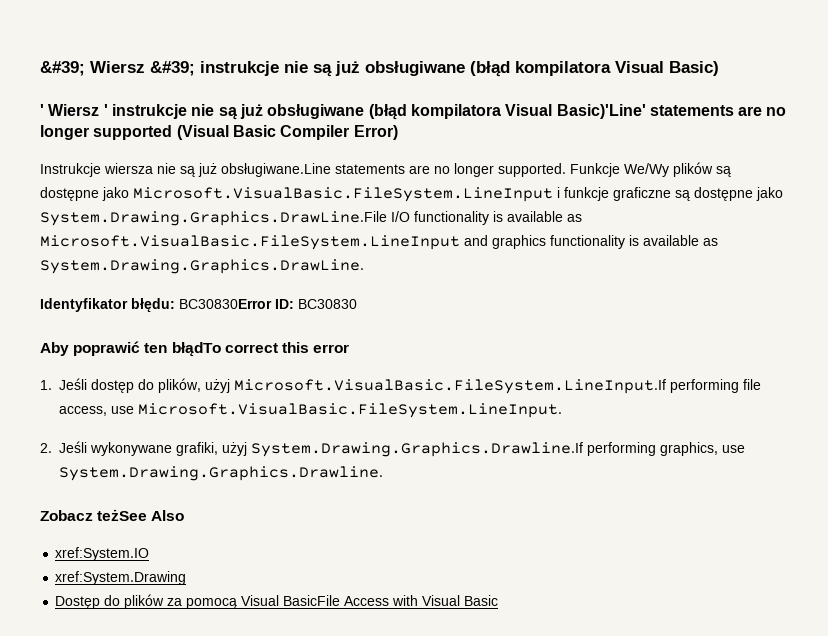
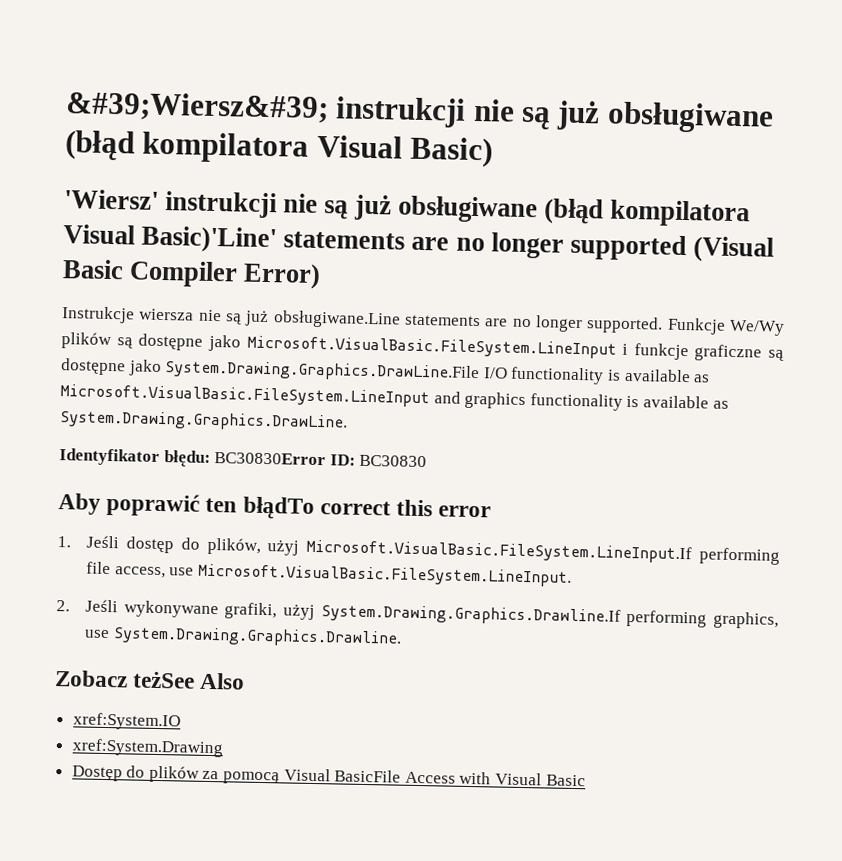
[40,61,279,76] &#39; Wiersz &#39; instrukcje -> [65,91,467,128] &#39;Wiersz&#39; instrukcji
[40,104,187,119] ' Wiersz ' instrukcje -> [64,189,278,219] 'Wiersz' instrukcji

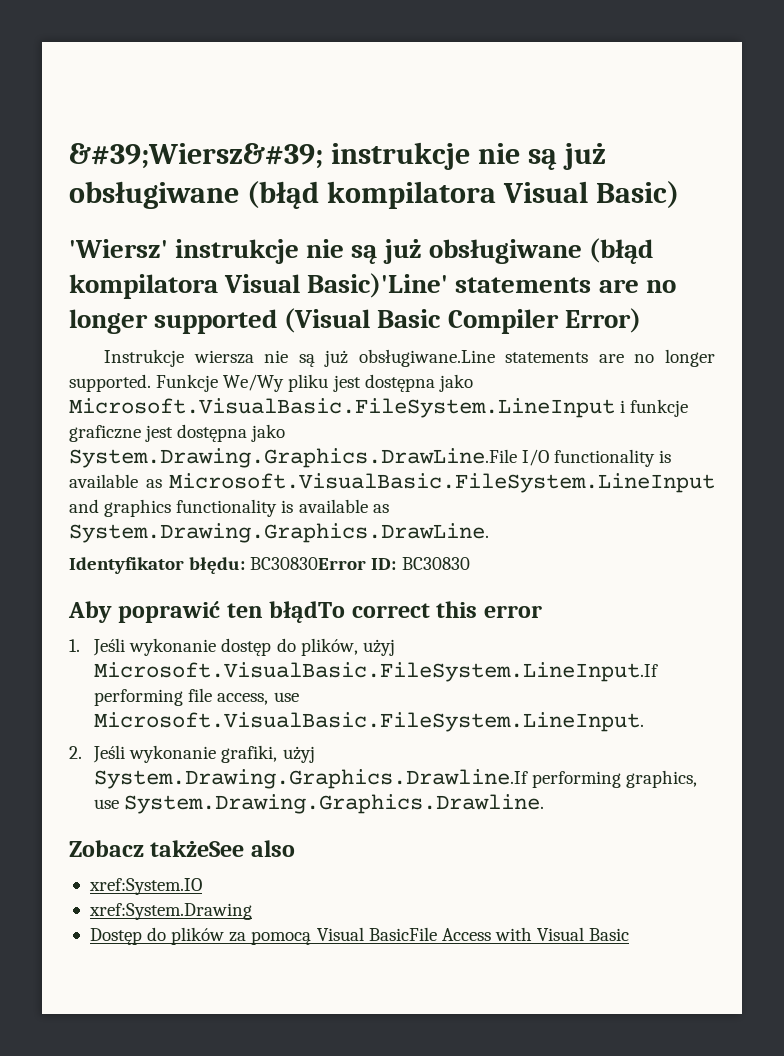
[335,96,467,128] instrukcji -> [331,142,471,170] instrukcje
[165,191,278,219] instrukcji -> [175,239,300,264] instrukcje
[61,332,204,351] plików są dostępne -> [288,374,435,392] pliku jest dostępna
[768,349,784,361] [61,358,126,376] są dostępne -> [145,424,248,442] jest dostępna
(120, 542) none -> [129,638,217,656] wykonanie
[123,600,219,619] wykonywane -> [129,745,217,763] wykonanie
[133,671,246,690] teżSee Also -> [150,840,295,857] takżeSee also

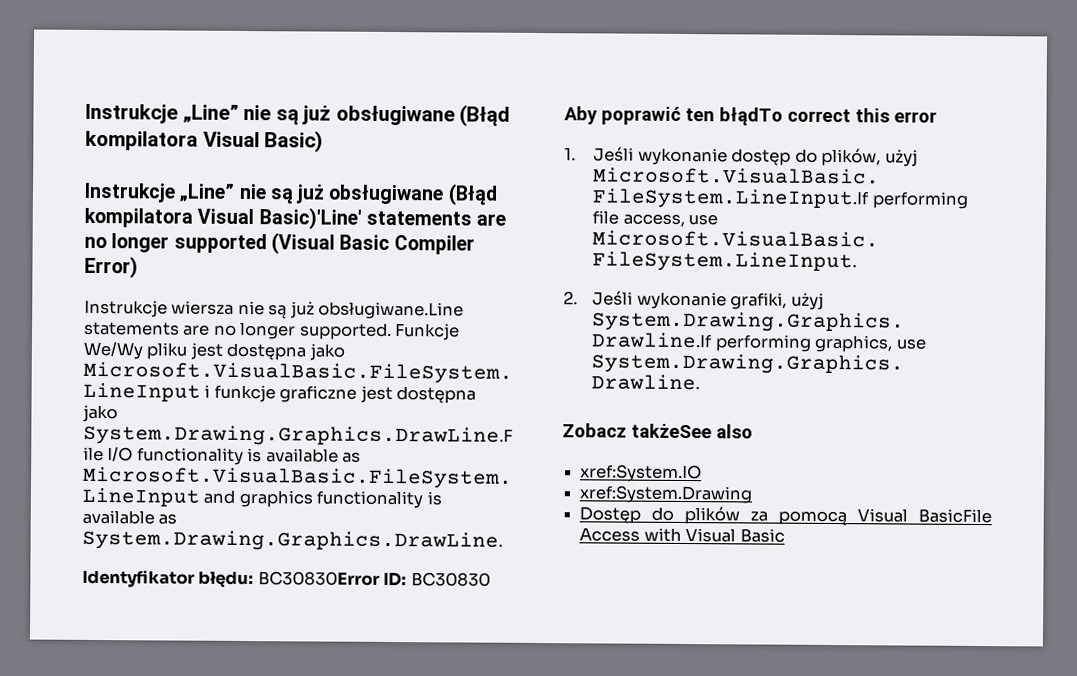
[69,142,607,170] [69,181,320,209] &#39;Wiersz&#39; instrukcje nie są już obsługiwane (błąd -> [85,103,511,127] Instrukcje „Line” nie są już obsługiwane (Błąd
[69,238,653,264] 'Wiersz' instrukcje nie są już obsługiwane (błąd -> [84,182,498,206] Instrukcje „Line” nie są już obsługiwane (Błąd

